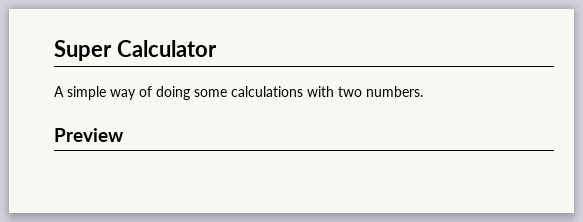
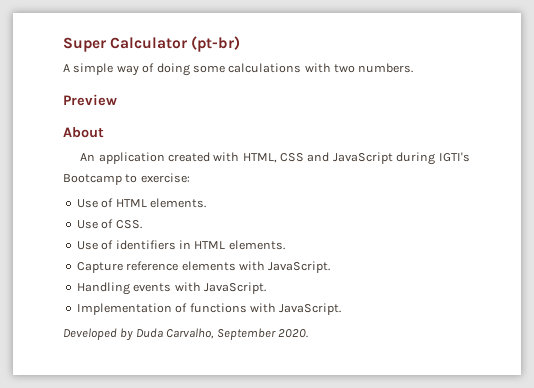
(217, 48) none -> [191,36,241,52] (pt-br)
(124, 135) none -> [63,127,104,138] [80,152,470,165] [63,173,190,185] [76,198,206,208] [76,219,142,229] [76,240,285,250] [76,261,331,273] [76,282,266,295] [76,303,342,315] [63,328,308,341] // About // An application created with HTML, CSS and JavaScript during IGTI's Bootcamp to exercise: // Use of HTML elements. // Use of CSS. // Use of identifiers in HTML elements. // Capture reference elements with JavaScript. // Handling events with JavaScript. // Implementation of functions with JavaScript. // Developed by Duda Carvalho, September 2020.

